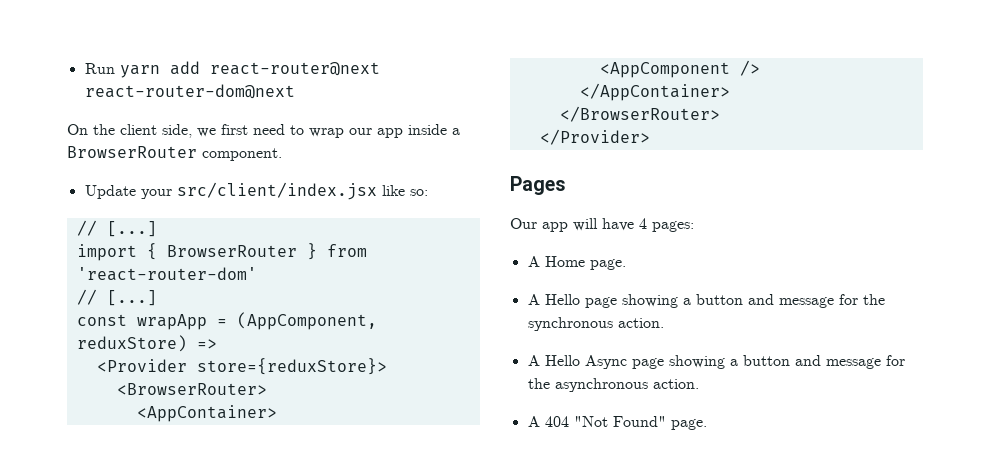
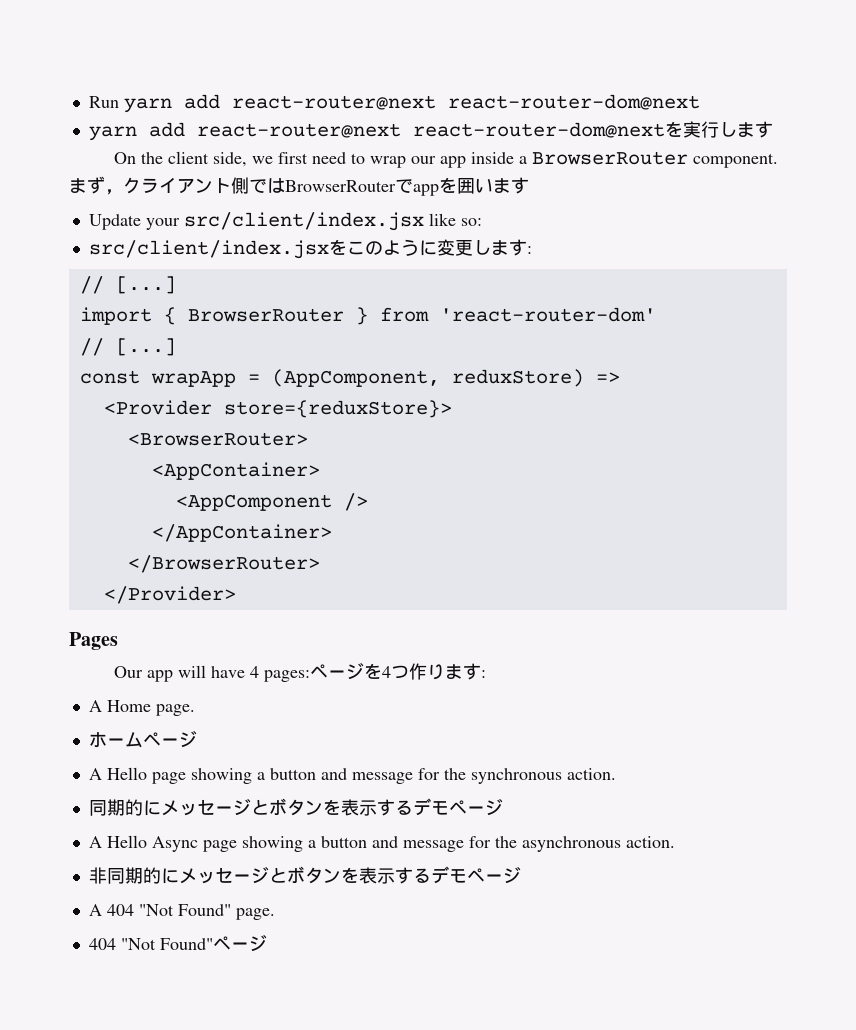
(295, 91) none -> [88,121,773,141] // yarn add react-router@next react-router-dom@nextを実行します
(282, 154) none -> [69,176,529,196] まず，クライアント側ではBrowserRouterでappを囲います
(428, 192) none -> [88,239,532,259] // src/client/index.jsxをこのように変更します:
(694, 226) none -> [309,663,486,680] ページを4つ作ります:
(626, 264) none -> [88,731,197,748] // ホームページ
(664, 323) none -> [88,798,503,816] // 同期的にメッセージとボタンを表示するデモページ
(699, 384) none -> [88,866,521,884] // 非同期的にメッセージとボタンを表示するデモページ
(707, 424) none -> [88,935,267,952] // 404 "Not Found"ページ

